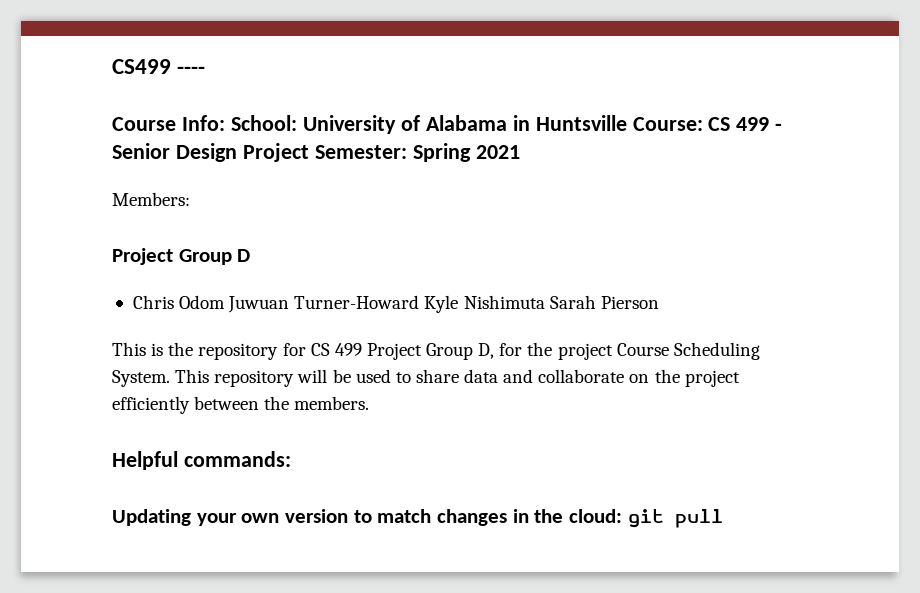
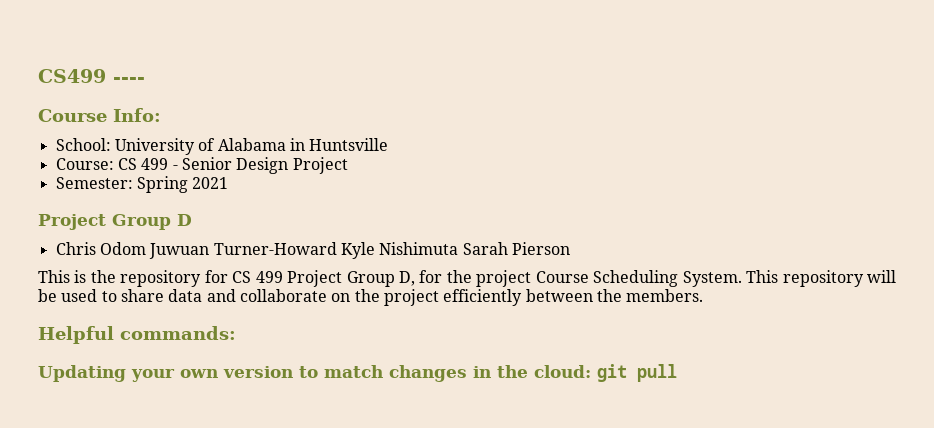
(225, 123) none -> (161, 115) //
(627, 123) none -> (389, 144) //
(309, 152) none -> (348, 165) //
[112,192,190,206] // Members: -> (229, 183) none

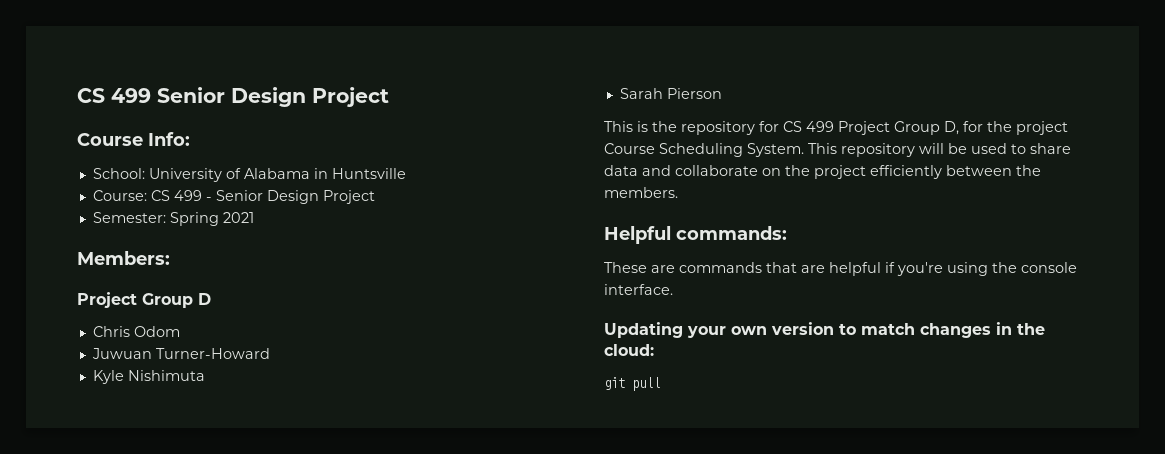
[38,69,145,83] CS499 ---- -> [77,87,389,107] CS 499 Senior Design Project
(229, 183) none -> [77,251,170,265] // Members:
(146, 248) none -> (180, 331) //
(337, 248) none -> (270, 353) //
(459, 248) none -> (205, 375) //
(236, 333) none -> [604,262,1077,276] [604,284,673,295] // These are commands that are helpful if you're using the console interface.
(591, 371) none -> (654, 350) //

